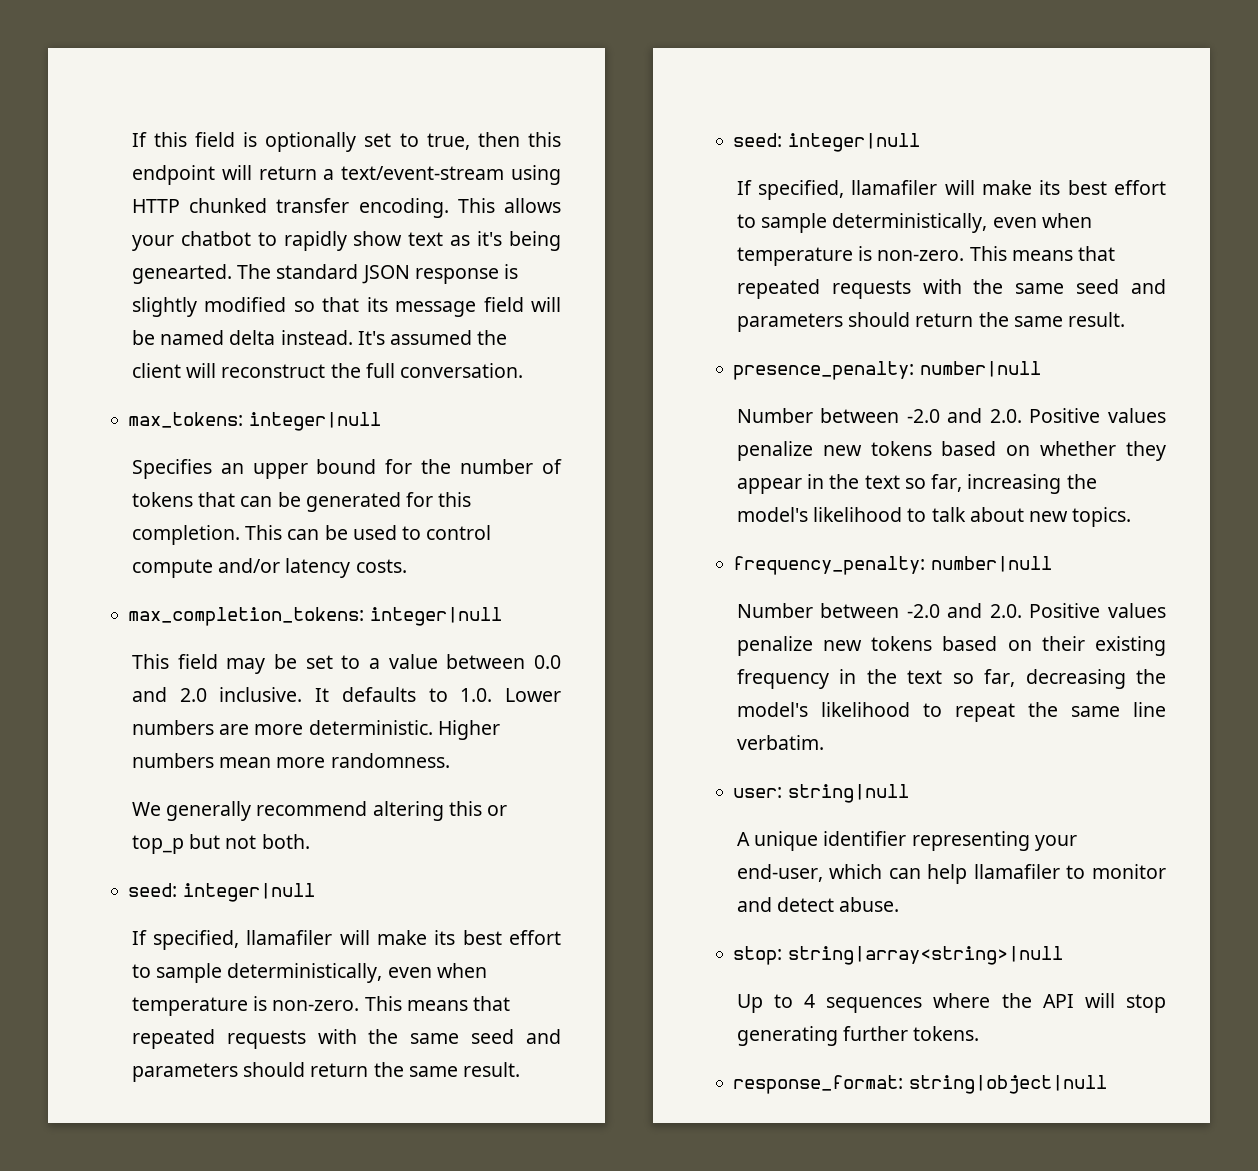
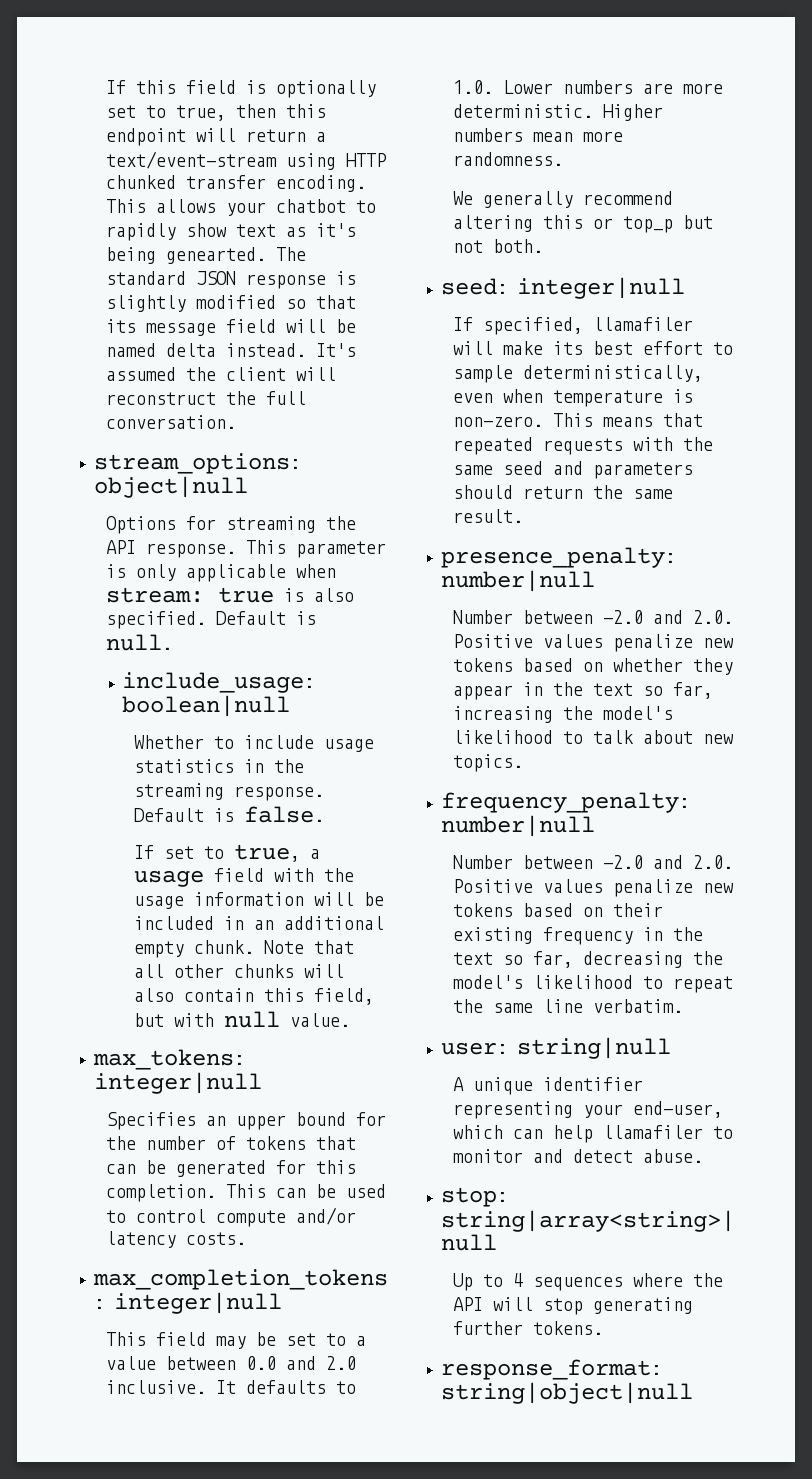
(524, 370) none -> [93,453,300,474] [93,476,248,498] [105,516,356,534] [105,540,386,558] [105,564,336,582] [105,587,354,603] [105,611,316,629] [105,634,172,651] [122,672,315,693] [122,695,291,717] [134,735,375,752] [134,759,305,773] [134,783,325,801] [134,806,325,823] [134,844,321,862] [134,868,355,887] [134,892,385,909] [134,916,385,930] [134,940,355,958] [134,964,345,978] [134,988,375,1005] [134,1011,351,1028] // stream_options: object|null // Options for streaming the API response. This parameter is only applicable when stream: true is also specified. Default is null. // include_usage: boolean|null // Whether to include usage statistics in the streaming response. Default is false. // If set to true, a usage field with the usage information will be included in an additional empty chunk. Note that all other chunks will also contain this field, but with null value.
[733,133,920,152] [736,180,1166,200] [736,213,1092,233] [736,246,1116,266] [736,279,1166,299] [736,312,1126,332] // seed: integer|null // If specified, llamafiler will make its best effort to sample deterministically, even when temperature is non-zero. This means that repeated requests with the same seed and parameters should return the same result. -> (523, 516) none

